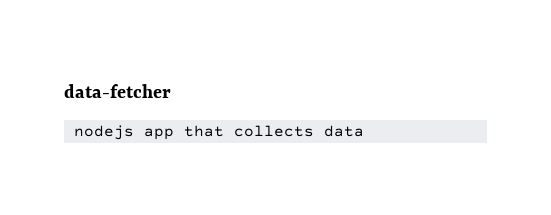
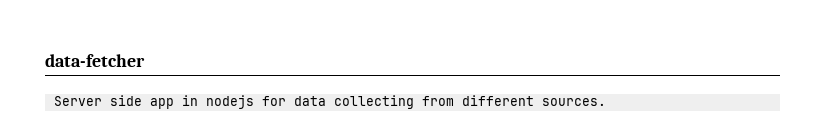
[73,125,364,140] nodejs app that collects data -> [53,95,606,109] Server side app in nodejs for data collecting from different sources.

